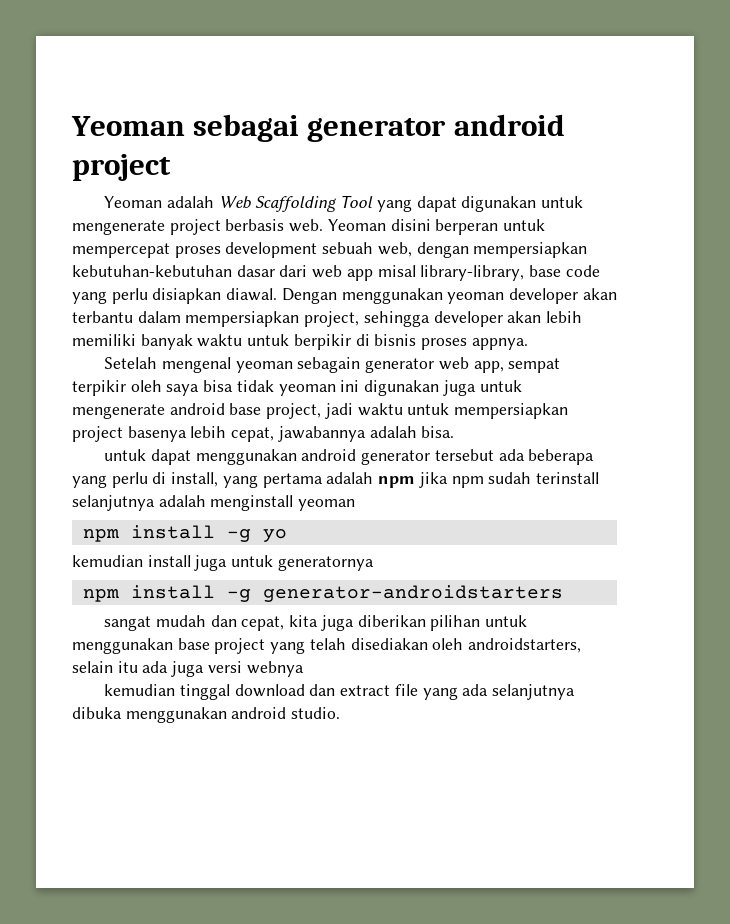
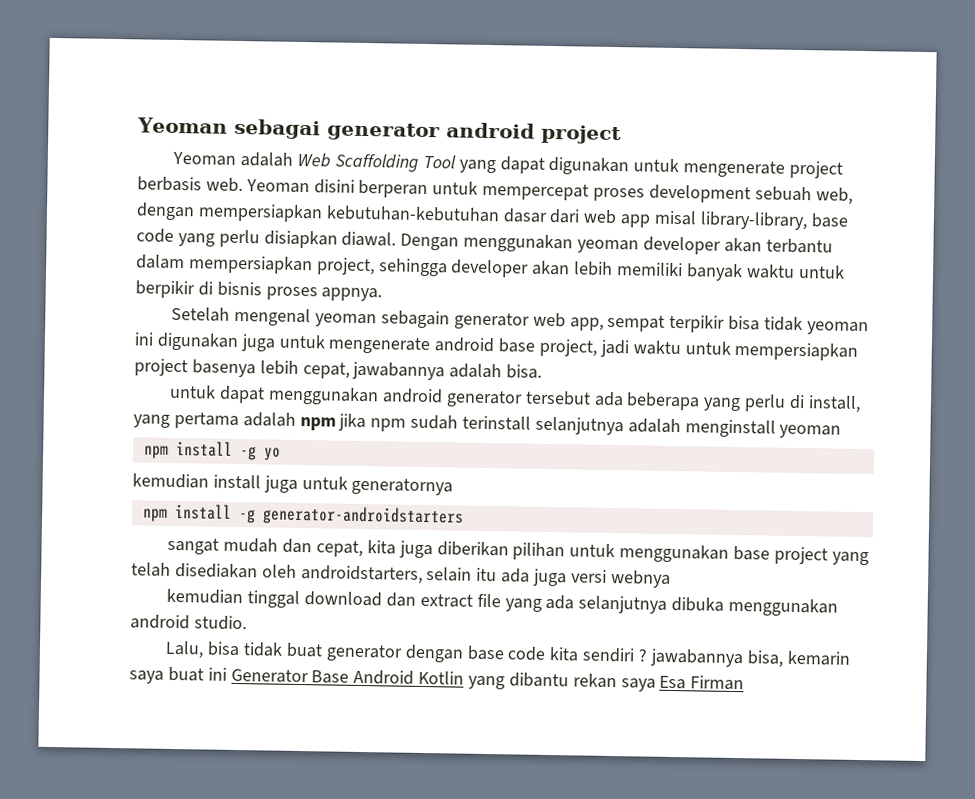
[130,380,200,396] oleh saya -> (726, 323) none
(341, 713) none -> [165,640,850,668] [129,666,745,692] // Lalu, bisa tidak buat generator dengan base code kita sendiri ? jawabannya bisa, kemarin saya buat ini Generator Base Android Kotlin yang dibantu rekan saya Esa Firman

